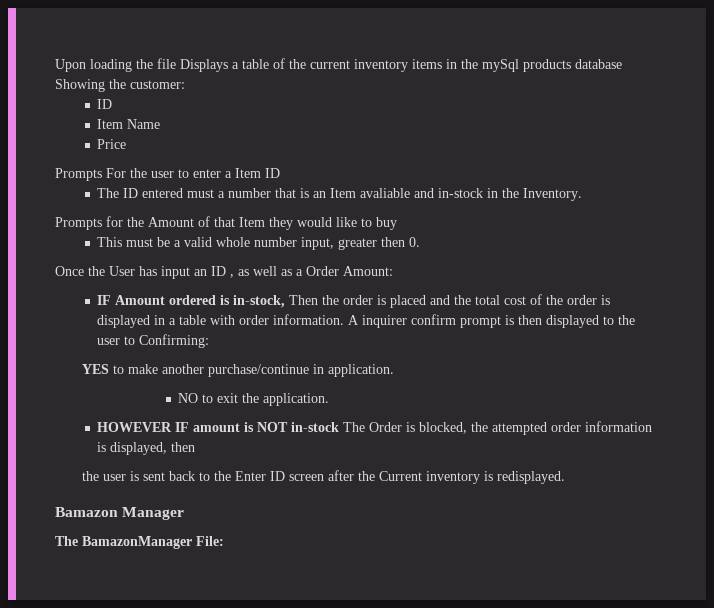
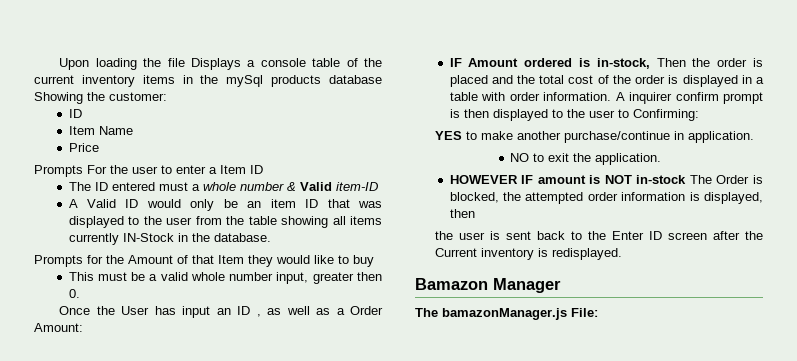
(239, 65) none -> [260,58,306,67] console
[228,188,583,201] number that is an Item avaliable and in-stock in the Inventory. -> [202,182,378,191] [68,199,383,211] [68,216,382,228] [68,233,271,245] whole number & Valid item-ID // A Valid ID would only be an item ID that was displayed to the user from the table showing all items currently IN-Stock in the database.
[82,536,192,549] BamazonManager -> [442,308,567,320] bamazonManager.js

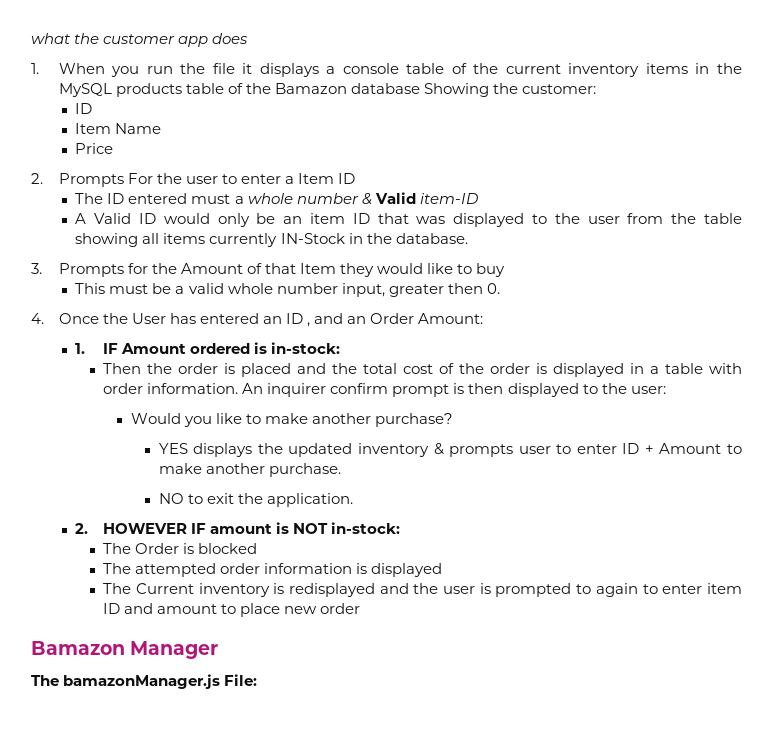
[59,58,242,70] Upon loading the file Displays -> [31,33,249,47] [31,63,319,77] what the customer app does // 1. When you run the file it displays
[226,75,322,87] mySql products -> [58,83,348,97] MySQL products table of the Bamazon
(99, 147) none -> [31,173,43,184] 2.
(271, 237) none -> [31,263,42,274] 3.
(80, 293) none -> [31,313,44,324] 4.
[182,306,211,318] input -> [200,313,260,324] entered
[267,306,345,315] as well as a -> [314,313,367,324] and an
(83, 327) none -> [75,343,86,354] 1.
[596,58,650,69] in-stock, -> [271,342,341,354] in-stock: //
[615,92,625,101] A -> [242,383,264,394] An
[588,109,699,121] [435,131,755,143] user to Confirming: // YES to make another purchase/continue in application. -> [630,386,666,394] [130,413,454,427] [158,443,742,457] [158,463,341,477] user: // Would you like to make another purchase? // YES displays the updated inventory & prompts user to enter ID + Amount to make another purchase.
(662, 159) none -> [75,523,89,534] 2.
[636,175,687,184] in-stock -> [331,522,401,534] in-stock: //
[449,192,521,203] blocked, the -> [198,543,258,554] [103,563,132,574] blocked // The
[704,192,763,204] [449,209,475,218] [435,231,763,240] [435,248,623,260] displayed, then // the user is sent back to the Enter ID screen after the Current inventory is redisplayed. -> [371,563,443,577] [103,583,742,597] [103,603,361,617] displayed // The Current inventory is redisplayed and the user is prompted to again to enter item ID and amount to place new order

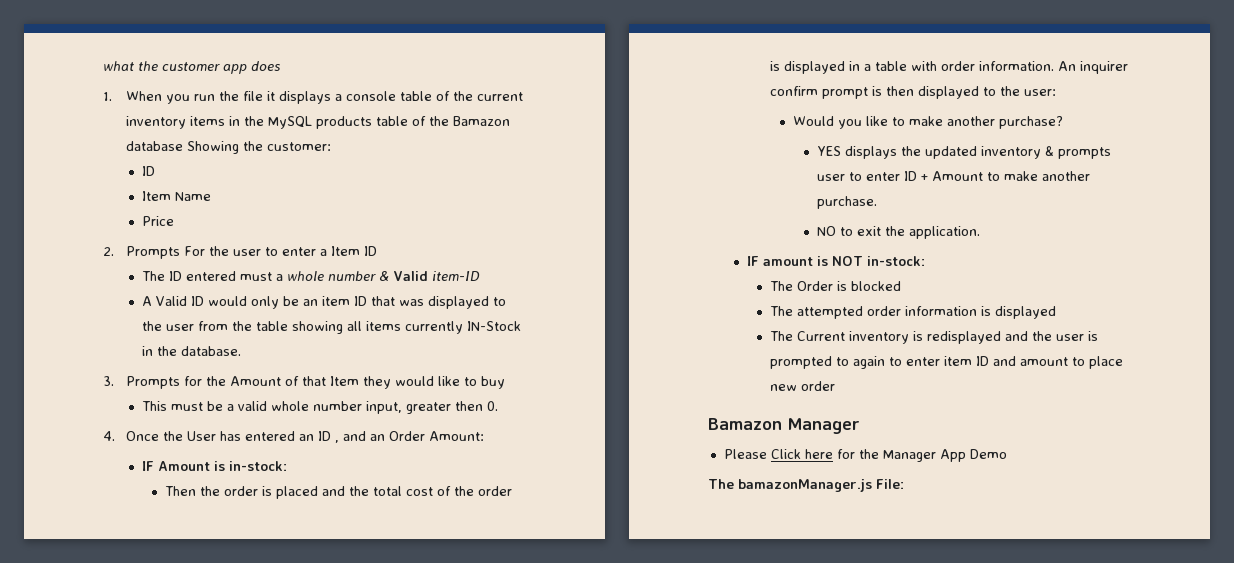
[75,343,86,354] 1. -> (485, 436) none
[190,343,251,354] ordered -> (211, 466) none
[75,523,188,534] 2. HOWEVER -> (980, 232) none
(219, 650) none -> [723,449,1007,462] // Please Click here for the Manager App Demo

